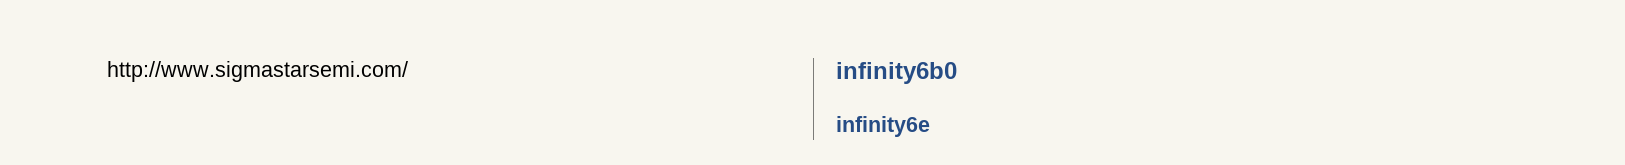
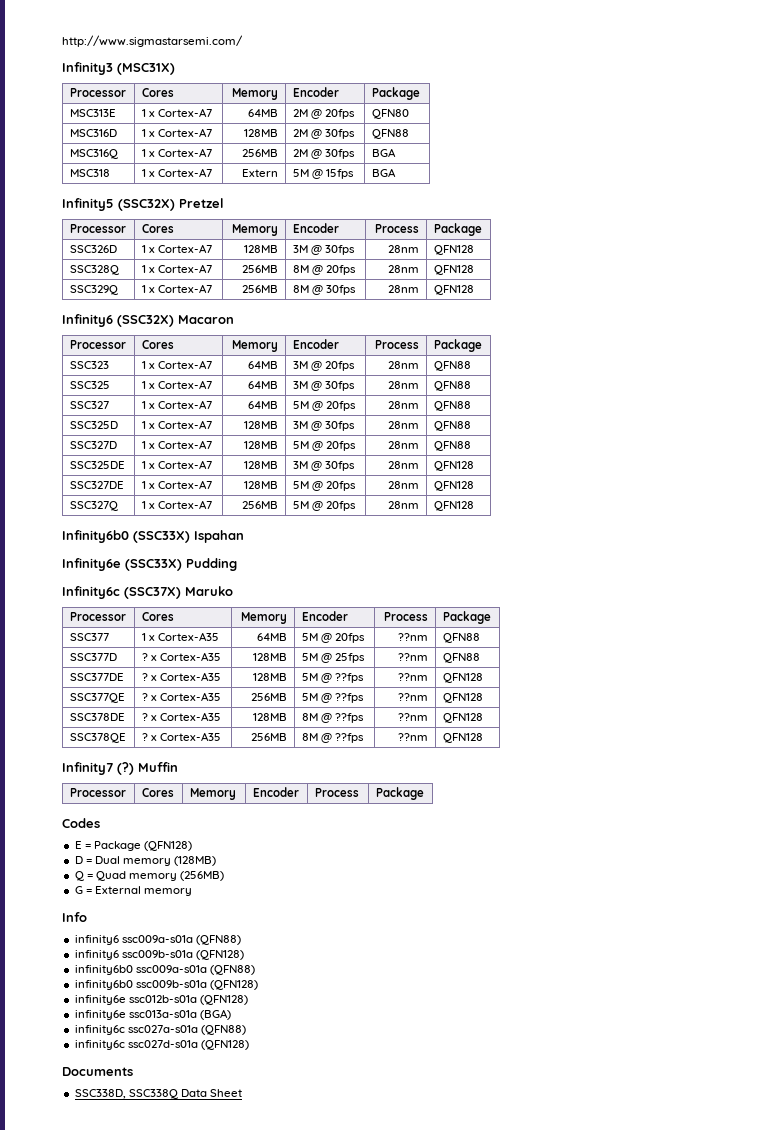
[836,62,957,84] [836,116,930,137] infinity6b0 // infinity6e -> [62,62,175,75] [69,88,126,97] [141,88,174,97] [232,88,279,100] [292,87,339,97] [371,87,420,100] [69,109,116,117] [141,108,212,117] [248,109,279,117] [292,109,355,119] [371,109,409,119] [69,129,117,137] [141,128,212,137] [244,129,279,137] [292,129,355,139] [371,129,409,139] [69,149,119,159] [141,148,212,157] [242,149,279,157] [292,149,355,159] [371,148,396,157] [69,169,110,177] [141,168,212,177] [242,169,279,177] [292,169,354,179] [371,168,396,177] [62,198,224,211] [69,224,126,233] [141,224,174,233] [232,224,279,236] [292,223,339,233] [375,224,420,233] [433,223,482,236] [69,245,117,253] [141,244,212,253] [244,245,279,253] [292,245,355,255] [388,245,420,253] [433,245,474,255] [69,265,120,275] [141,264,212,273] [242,265,279,273] [292,265,356,275] [388,265,420,273] [433,265,474,275] [69,285,119,295] [141,284,212,293] [242,285,279,293] [292,285,356,295] [388,285,420,293] [433,285,474,295] [62,314,234,327] [69,340,126,349] [141,340,174,349] [232,340,279,352] [292,339,339,349] [375,340,420,349] [433,339,482,352] [69,361,109,369] [141,360,212,369] [248,361,279,369] [292,361,355,371] [388,361,420,369] [433,361,471,371] [69,381,110,389] [141,380,212,389] [248,381,279,389] [292,381,355,391] [388,381,420,389] [433,381,471,391] [69,401,109,409] [141,400,212,409] [248,401,279,409] [292,401,356,411] [388,401,420,409] [433,401,471,411] [69,421,118,429] [141,420,212,429] [244,421,279,429] [292,421,355,431] [388,421,420,429] [433,421,471,431] [69,441,117,449] [141,440,212,449] [244,441,279,449] [292,441,356,451] [388,441,420,449] [433,441,471,451] [69,461,125,469] [141,460,212,469] [244,461,279,469] [292,461,355,471] [388,461,420,469] [433,461,474,471] [69,481,124,489] [141,480,212,489] [244,481,279,489] [292,481,356,491] [388,481,420,489] [433,481,474,491] [69,501,119,511] [141,500,212,509] [242,501,279,509] [292,501,356,511] [388,501,420,509] [433,501,474,511] [62,530,244,543] [62,558,237,571] [62,586,233,599] [69,612,126,621] [141,612,174,621] [241,612,288,624] [301,611,348,621] [384,612,429,621] [442,611,491,624] [69,633,109,641] [141,632,219,641] [257,633,288,641] [301,633,365,643] [398,633,429,641] [442,633,480,643] [69,653,117,661] [141,652,221,661] [253,653,288,661] [301,653,365,663] [398,653,429,661] [442,653,480,663] [69,673,124,681] [141,672,221,681] [253,673,288,681] [301,673,364,683] [398,673,429,681] [442,673,483,683] [69,693,125,703] [141,692,221,701] [251,693,288,701] [301,693,364,703] [398,693,429,701] [442,693,483,703] [69,713,125,721] [141,712,221,721] [253,713,288,721] [301,713,364,723] [398,713,429,721] [442,713,483,723] [69,733,126,743] [141,732,221,741] [251,733,288,741] [301,733,364,743] [398,733,429,741] [442,733,483,743] [62,762,178,775] [69,788,126,797] [141,788,174,797] [189,788,236,800] [252,787,299,797] [314,788,359,797] [375,787,424,800] [62,818,100,828] [74,841,192,851] [74,856,217,866] [74,871,225,881] [74,886,192,896] [62,912,87,922] [74,935,241,945] [74,950,244,960] [74,965,255,975] [74,980,258,990] [74,995,248,1005] [74,1009,231,1020] [74,1025,246,1035] [74,1040,249,1050] [62,1067,133,1076] [74,1089,242,1099] Infinity3 (MSC31X) // Processor | Cores | Memory | Encoder | Package // MSC313E | 1 x Cortex-A7 | 64MB | 2M @ 20fps | QFN80 // MSC316D | 1 x Cortex-A7 | 128MB | 2M @ 30fps | QFN88 // MSC316Q | 1 x Cortex-A7 | 256MB | 2M @ 30fps | BGA // MSC318 | 1 x Cortex-A7 | Extern | 5M @ 15fps | BGA // Infinity5 (SSC32X) Pretzel // Processor | Cores | Memory | Encoder | Process | Package // SSC326D | 1 x Cortex-A7 | 128MB | 3M @ 30fps | 28nm | QFN128 // SSC328Q | 1 x Cortex-A7 | 256MB | 8M @ 20fps | 28nm | QFN128 // SSC329Q | 1 x Cortex-A7 | 256MB | 8M @ 30fps | 28nm | QFN128 // Infinity6 (SSC32X) Macaron // Processor | Cores | Memory | Encoder | Process | Package // SSC323 | 1 x Cortex-A7 | 64MB | 3M @ 20fps | 28nm | QFN88 // SSC325 | 1 x Cortex-A7 | 64MB | 3M @ 30fps | 28nm | QFN88 // SSC327 | 1 x Cortex-A7 | 64MB | 5M @ 20fps | 28nm | QFN88 // SSC325D | 1 x Cortex-A7 | 128MB | 3M @ 30fps | 28nm | QFN88 // SSC327D | 1 x Cortex-A7 | 128MB | 5M @ 20fps | 28nm | QFN88 // SSC325DE | 1 x Cortex-A7 | 128MB | 3M @ 30fps | 28nm | QFN128 // SSC327DE | 1 x Cortex-A7 | 128MB | 5M @ 20fps | 28nm | QFN128 // SSC327Q | 1 x Cortex-A7 | 256MB | 5M @ 20fps | 28nm | QFN128 // Infinity6b0 (SSC33X) Ispahan // Infinity6e (SSC33X) Pudding // Infinity6c (SSC37X) Maruko // Processor | Cores | Memory | Encoder | Process | Package // SSC377 | 1 x Cortex-A35 | 64MB | 5M @ 20fps | ??nm | QFN88 // SSC377D | ? x Cortex-A35 | 128MB | 5M @ 25fps | ??nm | QFN88 // SSC377DE | ? x Cortex-A35 | 128MB | 5M @ ??fps | ??nm | QFN128 // SSC377QE | ? x Cortex-A35 | 256MB | 5M @ ??fps | ??nm | QFN128 // SSC378DE | ? x Cortex-A35 | 128MB | 8M @ ??fps | ??nm | QFN128 // SSC378QE | ? x Cortex-A35 | 256MB | 8M @ ??fps | ??nm | QFN128 // Infinity7 (?) Muffin // Processor | Cores | Memory | Encoder | Process | Package // Codes // E = Package (QFN128) // D = Dual memory (128MB) // Q = Quad memory (256MB) // G = External memory // Info // infinity6 ssc009a-s01a (QFN88) // infinity6 ssc009b-s01a (QFN128) // infinity6b0 ssc009a-s01a (QFN88) // infinity6b0 ssc009b-s01a (QFN128) // infinity6e ssc012b-s01a (QFN128) // infinity6e ssc013a-s01a (BGA) // infinity6c ssc027a-s01a (QFN88) // infinity6c ssc027d-s01a (QFN128) // Documents // SSC338D, SSC338Q Data Sheet

